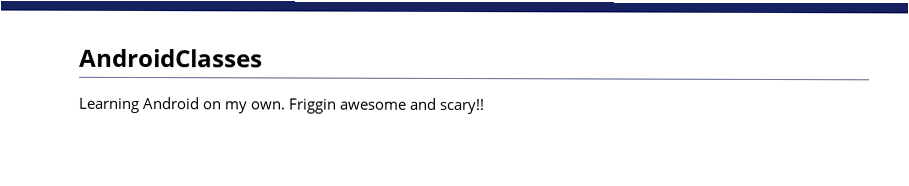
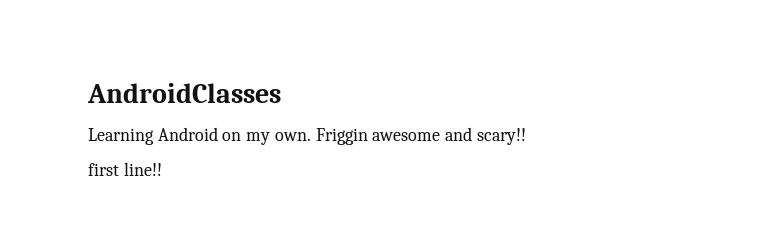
(485, 106) none -> [88,162,162,176] // first line!!

